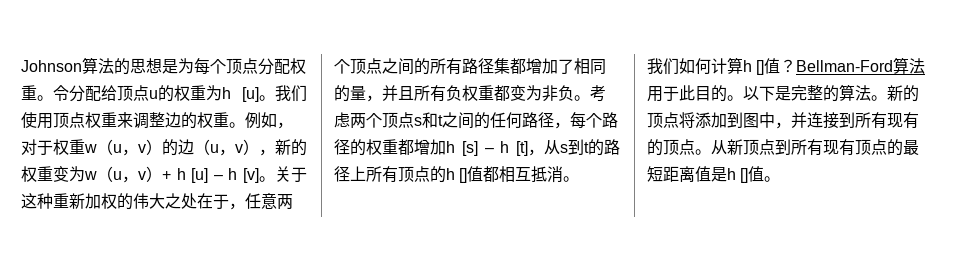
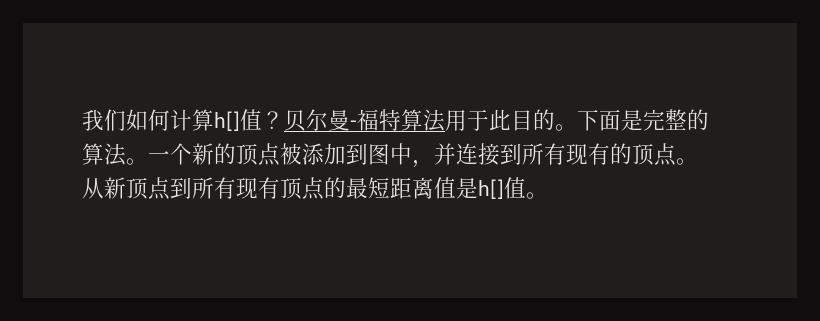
[21,57,306,75] [21,85,307,102] [21,112,293,129] [21,139,307,156] [21,166,307,183] [21,193,293,210] [334,58,606,75] [334,85,606,102] [334,112,618,129] [334,139,620,156] [334,166,580,183] [647,57,894,75] Johnson算法的思想是为每个顶点分配权重。令分配给顶点u的权重为h [u]。我们使用顶点权重来调整边的权重。例如，对于权重w（u，v）的边（u，v），新的权重变为w（u，v）+ h [u] – h [v]。关于这种重新加权的伟大之处在于，任意两个顶点之间的所有路径集都增加了相同的量，并且所有负权重都变为非负。考虑两个顶点s和t之间的任何路径，每个路径的权重都增加h [s] – h [t]，从s到t的路径上所有顶点的h []值都相互抵消。 // 我们如何计算h []值？Bellman-Ford -> [82,109,401,132] 我们如何计算h[]值？贝尔曼-福特
[743,86,775,101] 以下 -> [577,109,621,131] 下面
(887, 98) none -> [148,143,192,165] 一个
[679,112,695,128] 将 -> [280,143,302,165] 被
[727,168,749,183] h [] -> [478,179,504,199] h[]

